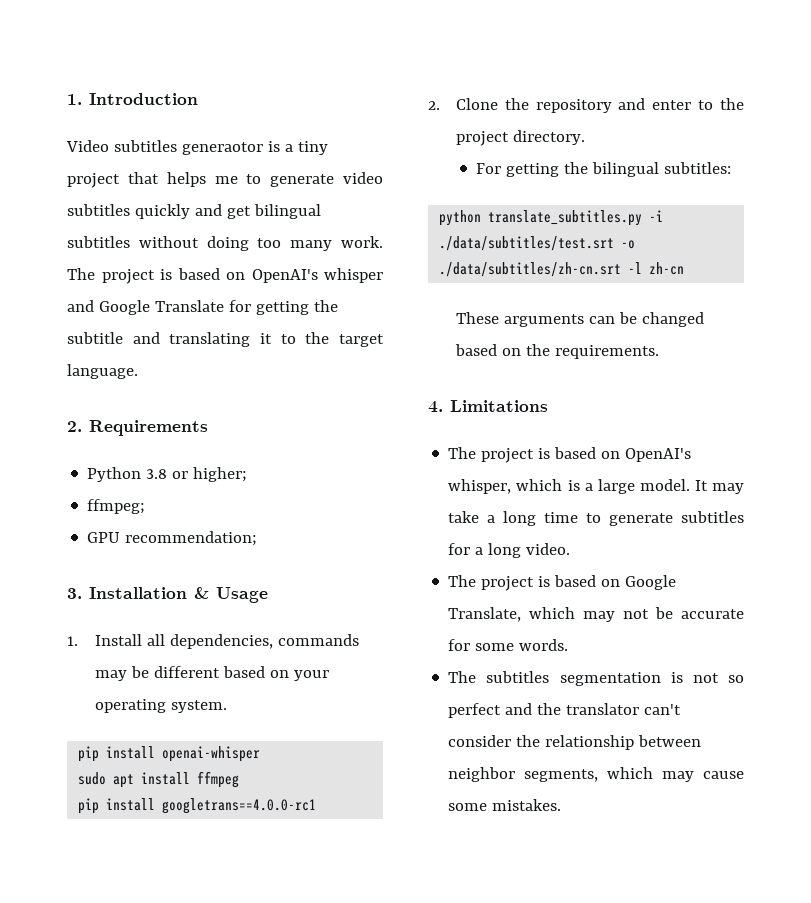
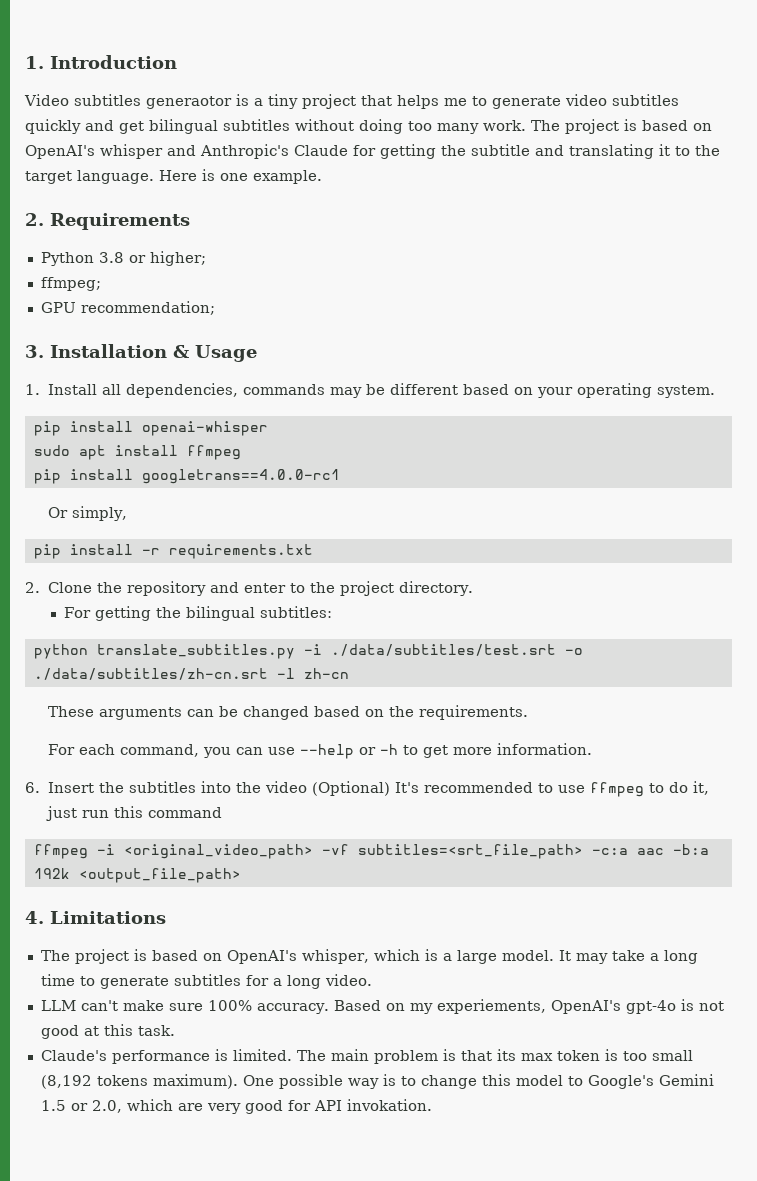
[98,300,224,315] Google Translate -> [200,144,348,159] Anthropic's Claude
(138, 371) none -> [159,169,322,184] Here is one example.
(317, 806) none -> [48,506,128,521] [33,544,313,559] // Or simply, // pip install -r requirements.txt
(659, 352) none -> [48,743,593,759] [25,781,710,797] [46,806,223,821] [33,844,709,859] [33,868,241,883] // For each command, you can use --help or -h to get more information. // 6. Insert the subtitles into the video (Optional) It's recommended to use ffmpeg to do it, just run this command // ffmpeg -i <original_video_path> -vf subtitles=<srt_file_path> -c:a aac -b:a 192k <output_file_path>
[448,575,677,591] [448,607,744,622] [448,639,569,651] [448,671,744,686] [448,703,682,718] [448,735,702,750] [448,767,744,782] [448,799,562,811] The project is based on Google Translate, which may not be accurate for some words. // The subtitles segmentation is not so perfect and the translator can't consider the relationship between neighbor segments, which may cause some mistakes. -> [40,999,724,1014] [40,1024,175,1039] [40,1049,693,1064] [40,1074,714,1089] [40,1099,432,1114] LLM can't make sure 100% accuracy. Based on my experiements, OpenAI's gpt-4o is not good at this task. // Claude's performance is limited. The main problem is that its max token is too small (8,192 tokens maximum). One possible way is to change this model to Google's Gemini 1.5 or 2.0, which are very good for API invokation.

